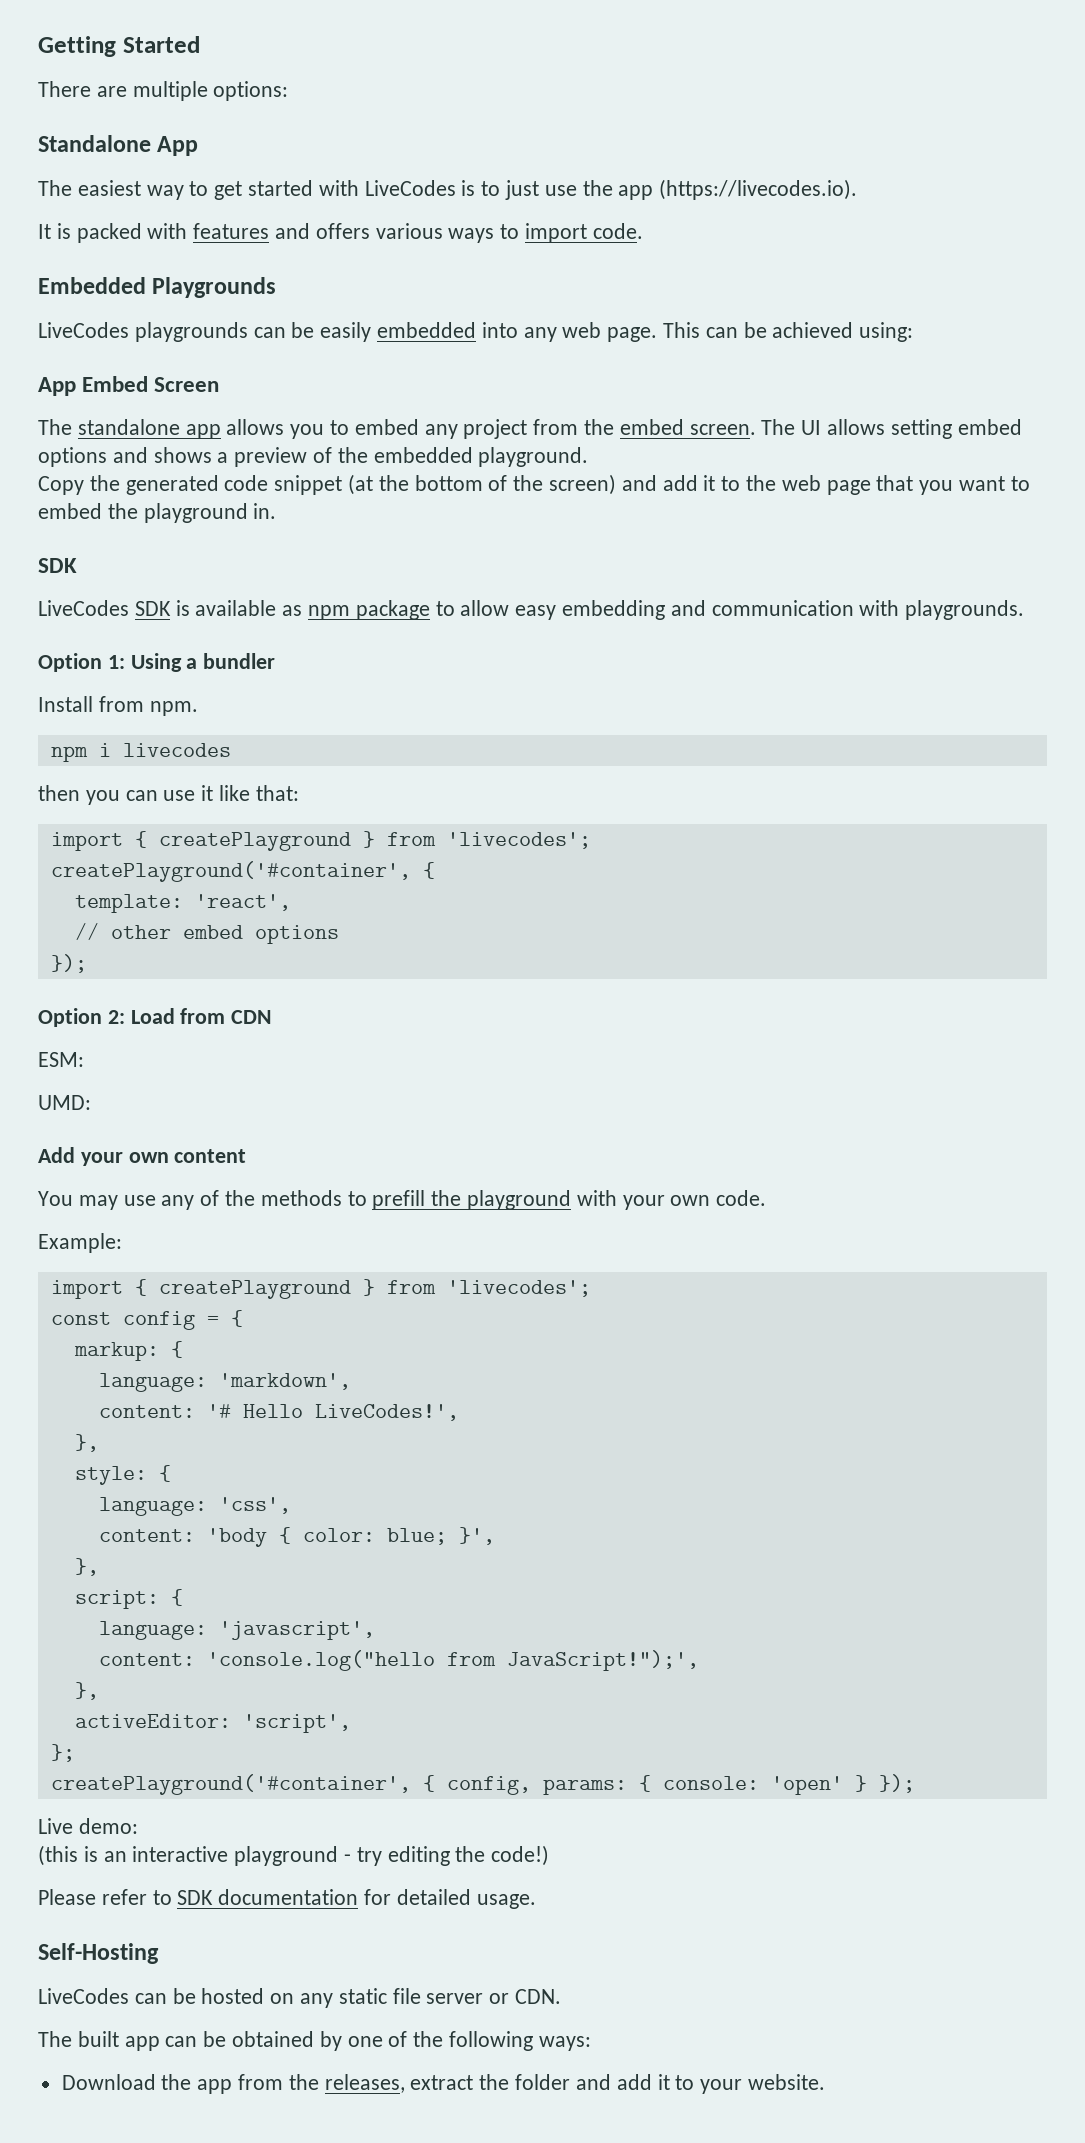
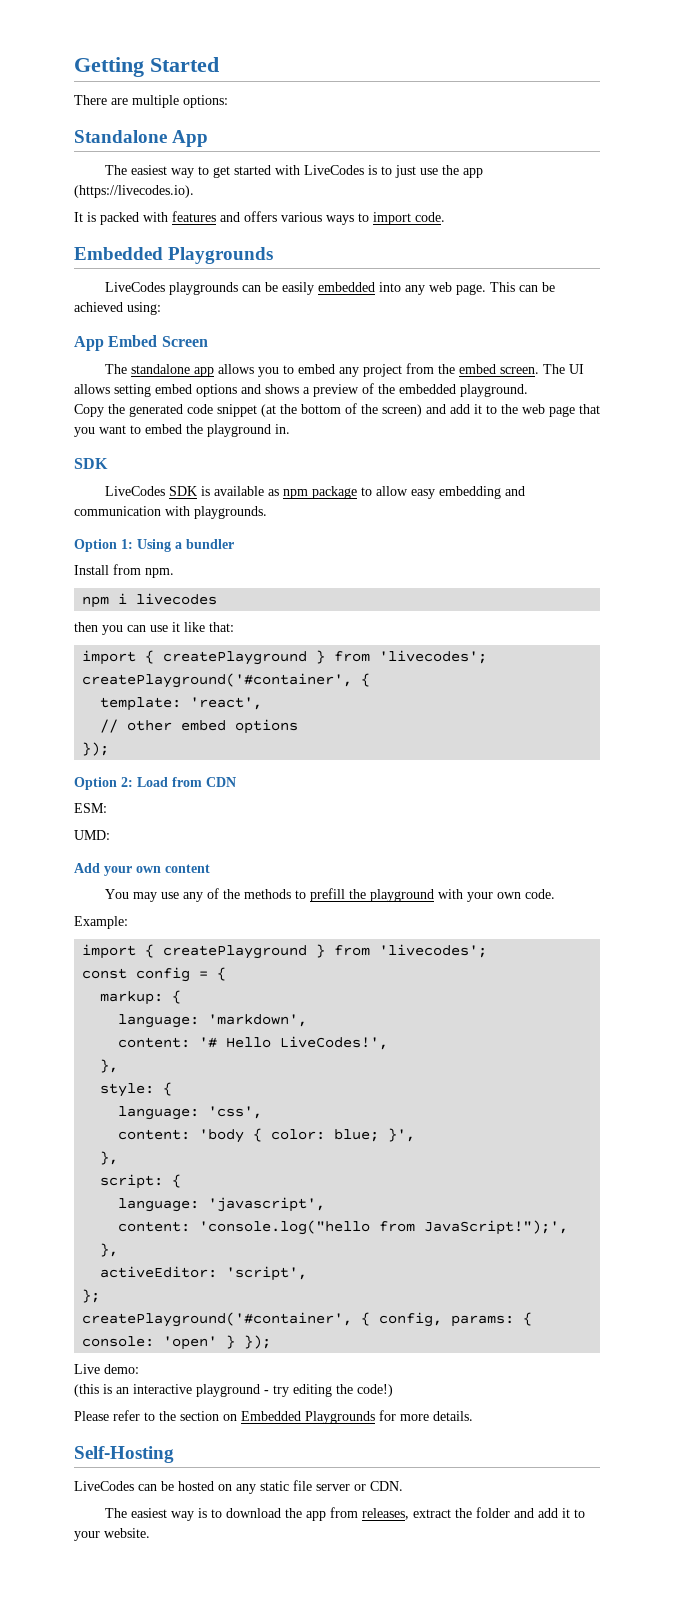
[177,1889,536,1909] SDK documentation for detailed usage. -> [159,1410,473,1424] the section on Embedded Playgrounds for more details.
[77,2031,591,2051] [61,2074,156,2090] built app can be obtained by one of the following ways: // Download -> [131,1508,282,1521] easiest way is to download
[288,2074,319,2090] the -> (359, 1512) none

